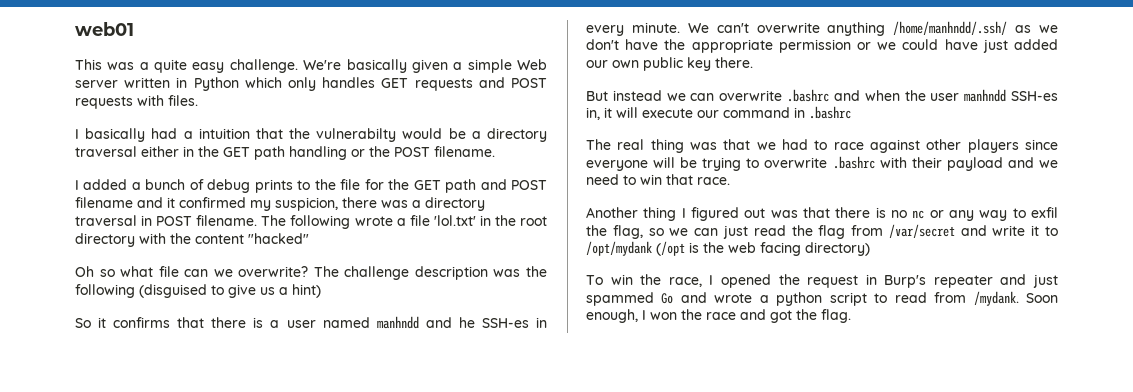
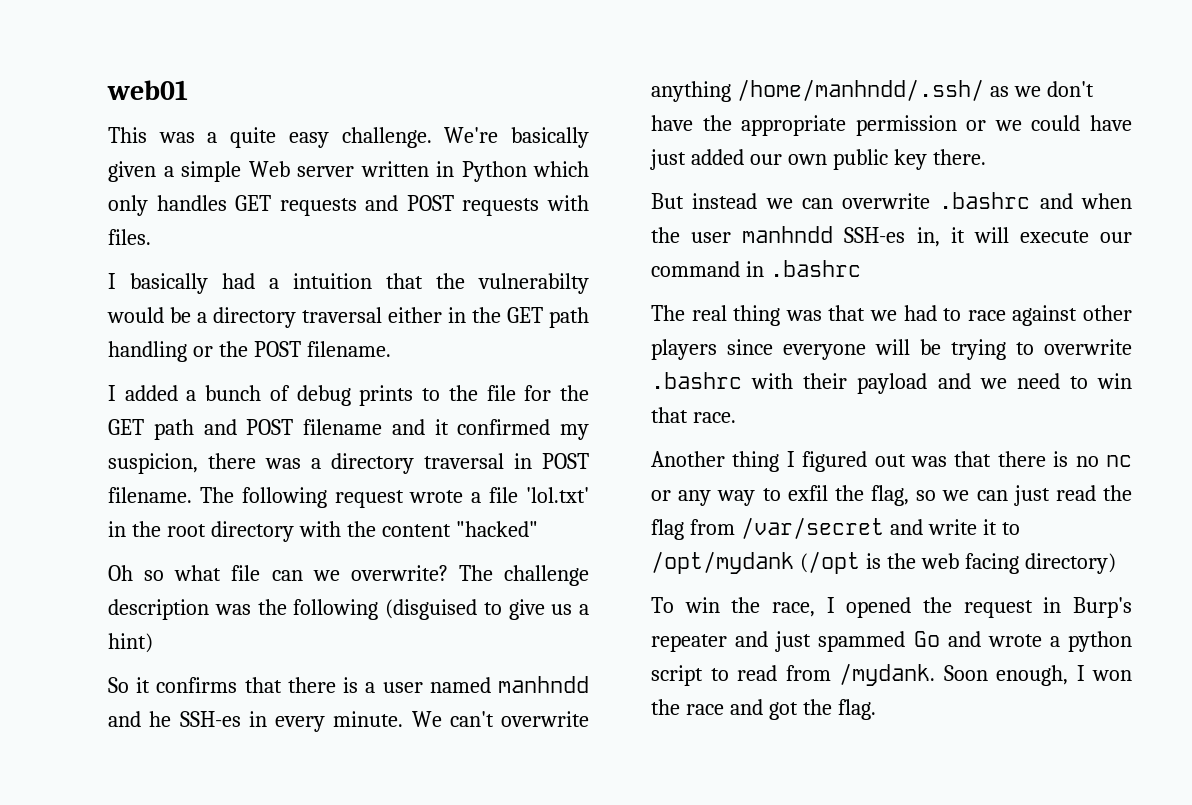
(351, 222) none -> [334,490,404,508] request

